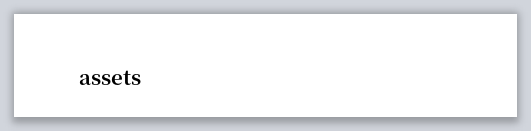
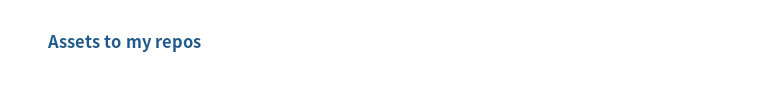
[79,70,141,85] assets -> [47,35,202,52] Assets to my repos

